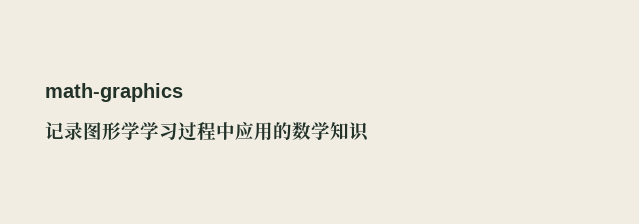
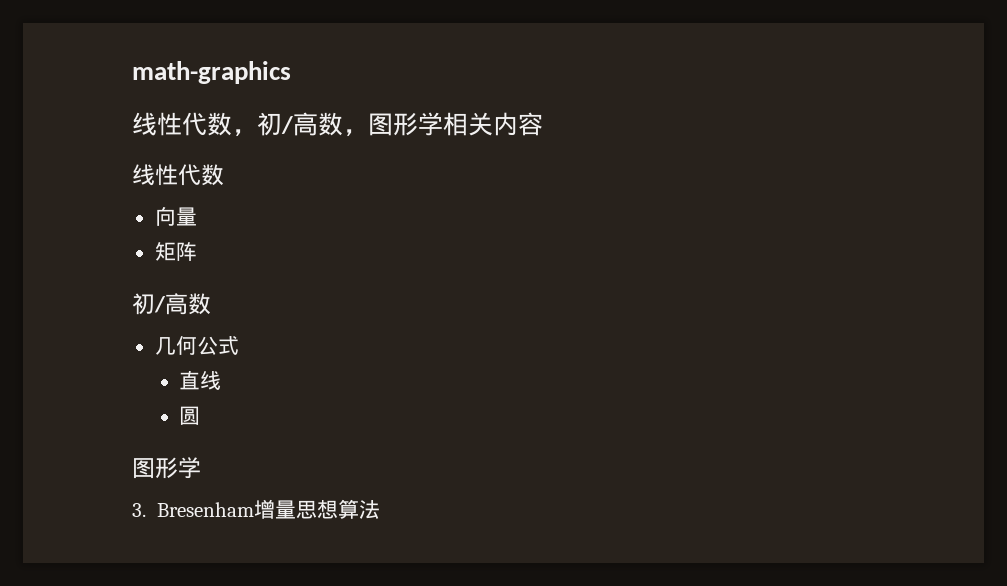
[45,122,369,142] 记录图形学学习过程中应用的数学知识 -> [132,112,543,137] [132,164,224,186] [154,206,197,226] [154,242,197,261] [132,293,211,315] [154,336,239,355] [179,371,222,390] [179,406,201,425] [132,457,201,479] [132,499,380,519] 线性代数，初/高数，图形学相关内容 // 线性代数 // 向量 // 矩阵 // 初/高数 // 几何公式 // 直线 // 圆 // 图形学 // 3. Bresenham增量思想算法

